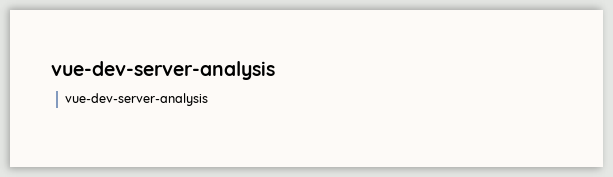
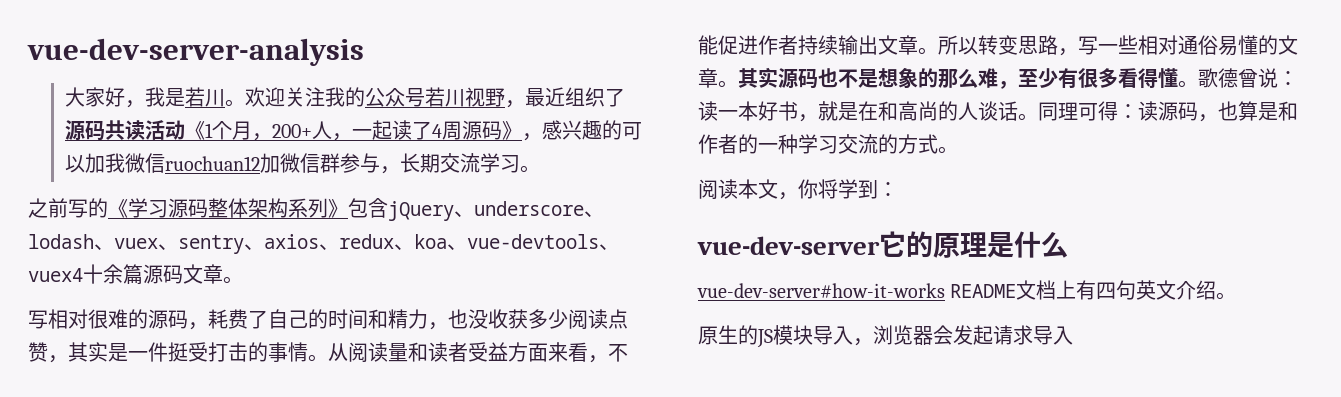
[65,93,209,106] vue-dev-server-analysis -> [65,87,626,108] [65,120,643,141] [65,153,541,174] [28,198,604,221] [28,234,619,254] [28,264,243,285] [28,309,628,330] [28,342,628,363] [698,35,1298,56] [698,67,1298,89] [698,101,1298,122] [698,134,958,154] [698,179,898,200] [697,231,1068,258] [697,280,1237,300] [698,325,1073,348] 大家好，我是若川。欢迎关注我的公众号若川视野，最近组织了源码共读活动《1个月，200+人，一起读了4周源码》，感兴趣的可以加我微信ruochuan12加微信群参与，长期交流学习。 // 之前写的《学习源码整体架构系列》包含jQuery、underscore、lodash、vuex、sentry、axios、redux、koa、vue-devtools、vuex4十余篇源码文章。 // 写相对很难的源码，耗费了自己的时间和精力，也没收获多少阅读点赞，其实是一件挺受打击的事情。从阅读量和读者受益方面来看，不能促进作者持续输出文章。所以转变思路，写一些相对通俗易懂的文章。其实源码也不是想象的那么难，至少有很多看得懂。歌德曾说：读一本好书，就是在和高尚的人谈话。同理可得：读源码，也算是和作者的一种学习交流的方式。 // 阅读本文，你将学到： // vue-dev-server它的原理是什么 // vue-dev-server#how-it-works README文档上有四句英文介绍。 // 原生的JS模块导入，浏览器会发起请求导入

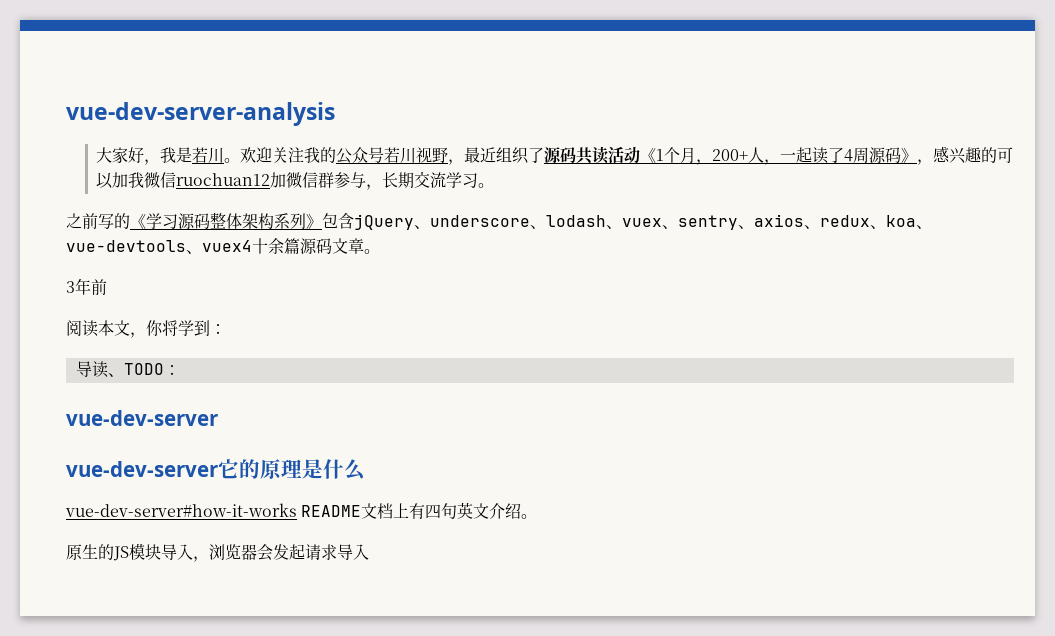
[28,309,628,330] [28,342,628,363] [698,35,1298,56] [698,67,1298,89] [698,101,1298,122] [698,134,958,154] 写相对很难的源码，耗费了自己的时间和精力，也没收获多少阅读点赞，其实是一件挺受打击的事情。从阅读量和读者受益方面来看，不能促进作者持续输出文章。所以转变思路，写一些相对通俗易懂的文章。其实源码也不是想象的那么难，至少有很多看得懂。歌德曾说：读一本好书，就是在和高尚的人谈话。同理可得：读源码，也算是和作者的一种学习交流的方式。 -> [66,278,107,295] 3年前
(898, 189) none -> [75,361,180,378] [66,410,218,426] // 导读、TODO： // vue-dev-server

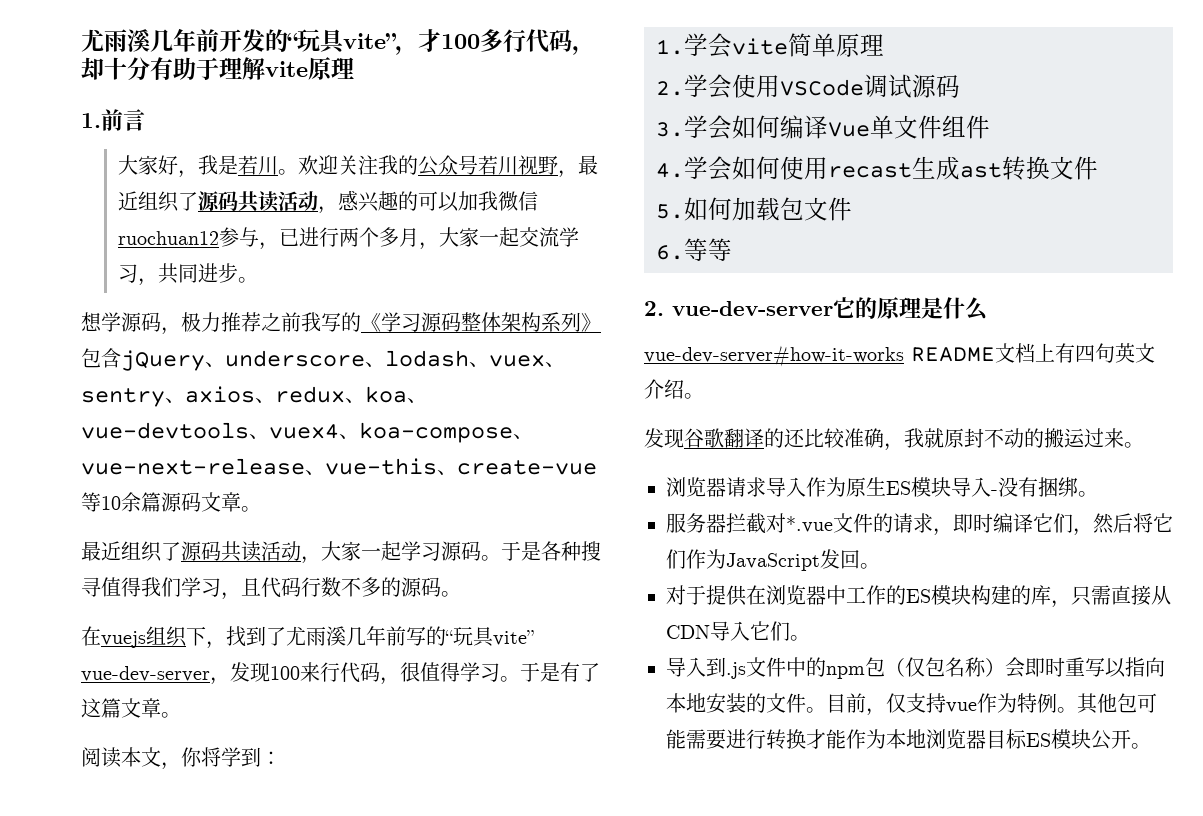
[66,102,335,126] vue-dev-server-analysis -> [81,28,595,55] [81,57,354,81] [81,109,145,131] 尤雨溪几年前开发的“玩具vite”，才100多行代码，却十分有助于理解vite原理 // 1.前言
[640,147,918,165] 《1个月，200+人，一起读了4周源码》 -> (318, 201) none
[270,171,495,190] [66,213,98,229] 加微信群参与，长期交流学习。 // 之前 -> [218,227,579,250] [117,263,258,286] [81,312,321,335] 参与，已进行两个多月，大家一起交流学习，共同进步。 // 想学源码，极力推荐之前我
[252,238,380,254] [66,278,107,295] 十余篇源码文章。 // 3年前 -> [339,422,533,443] [81,458,597,475] [81,492,261,512] [81,541,601,564] [81,577,461,600] [81,626,534,649] [81,662,600,685] [81,698,181,718] 、koa-compose、vue-next-release、vue-this、create-vue等10余篇源码文章。 // 最近组织了源码共读活动，大家一起学习源码。于是各种搜寻值得我们学习，且代码行数不多的源码。 // 在vuejs组织下，找到了尤雨溪几年前写的“玩具vite” vue-dev-server，发现100来行代码，很值得学习。于是有了这篇文章。
[75,361,180,378] [66,410,218,426] 导读、TODO： // vue-dev-server // -> [656,33,884,58] [656,74,960,99] [656,115,990,140] [656,156,1098,181] [656,197,852,221] [656,238,732,261] [644,301,664,316] 1.学会vite简单原理 // 2.学会使用VSCode调试源码 // 3.学会如何编译Vue单文件组件 // 4.学会如何使用recast生成ast转换文件 // 5.如何加载包文件 // 6.等等 // 2.
[66,543,369,562] 原生的JS模块导入，浏览器会发起请求导入 -> [644,428,1144,451] [666,477,1098,497] [666,513,1173,536] [666,549,880,571] [666,585,1171,608] [666,621,810,641] [666,657,1165,679] [666,693,1157,716] [666,729,1151,750] 发现谷歌翻译的还比较准确，我就原封不动的搬运过来。 // 浏览器请求导入作为原生ES模块导入-没有捆绑。 // 服务器拦截对*.vue文件的请求，即时编译它们，然后将它们作为JavaScript发回。 // 对于提供在浏览器中工作的ES模块构建的库，只需直接从CDN导入它们。 // 导入到.js文件中的npm包（仅包名称）会即时重写以指向本地安装的文件。目前，仅支持vue作为特例。其他包可能需要进行转换才能作为本地浏览器目标ES模块公开。

